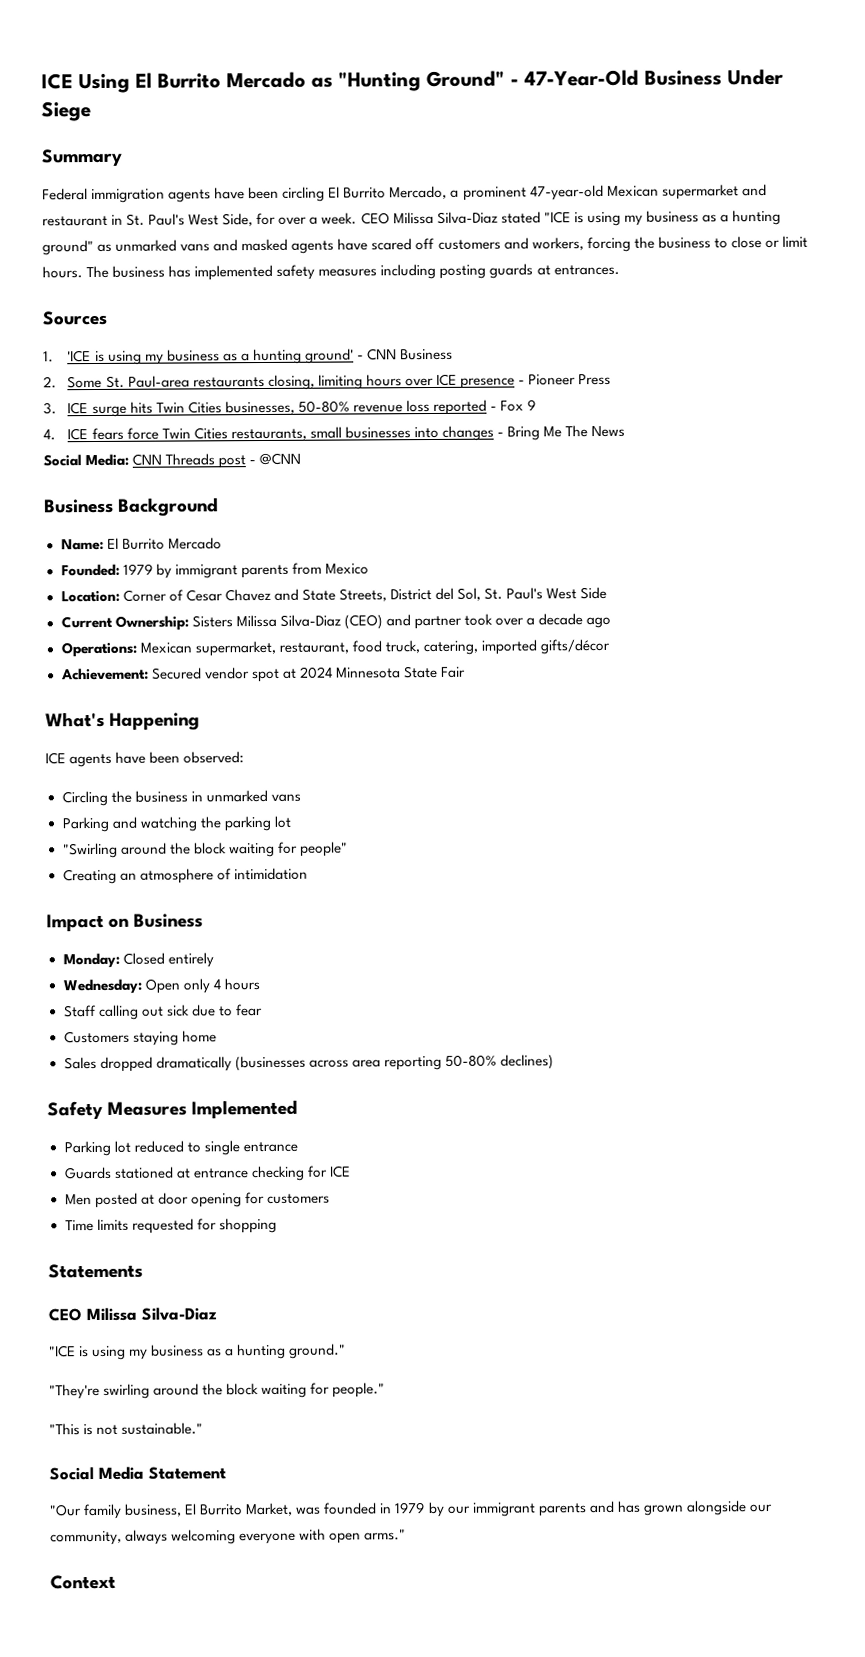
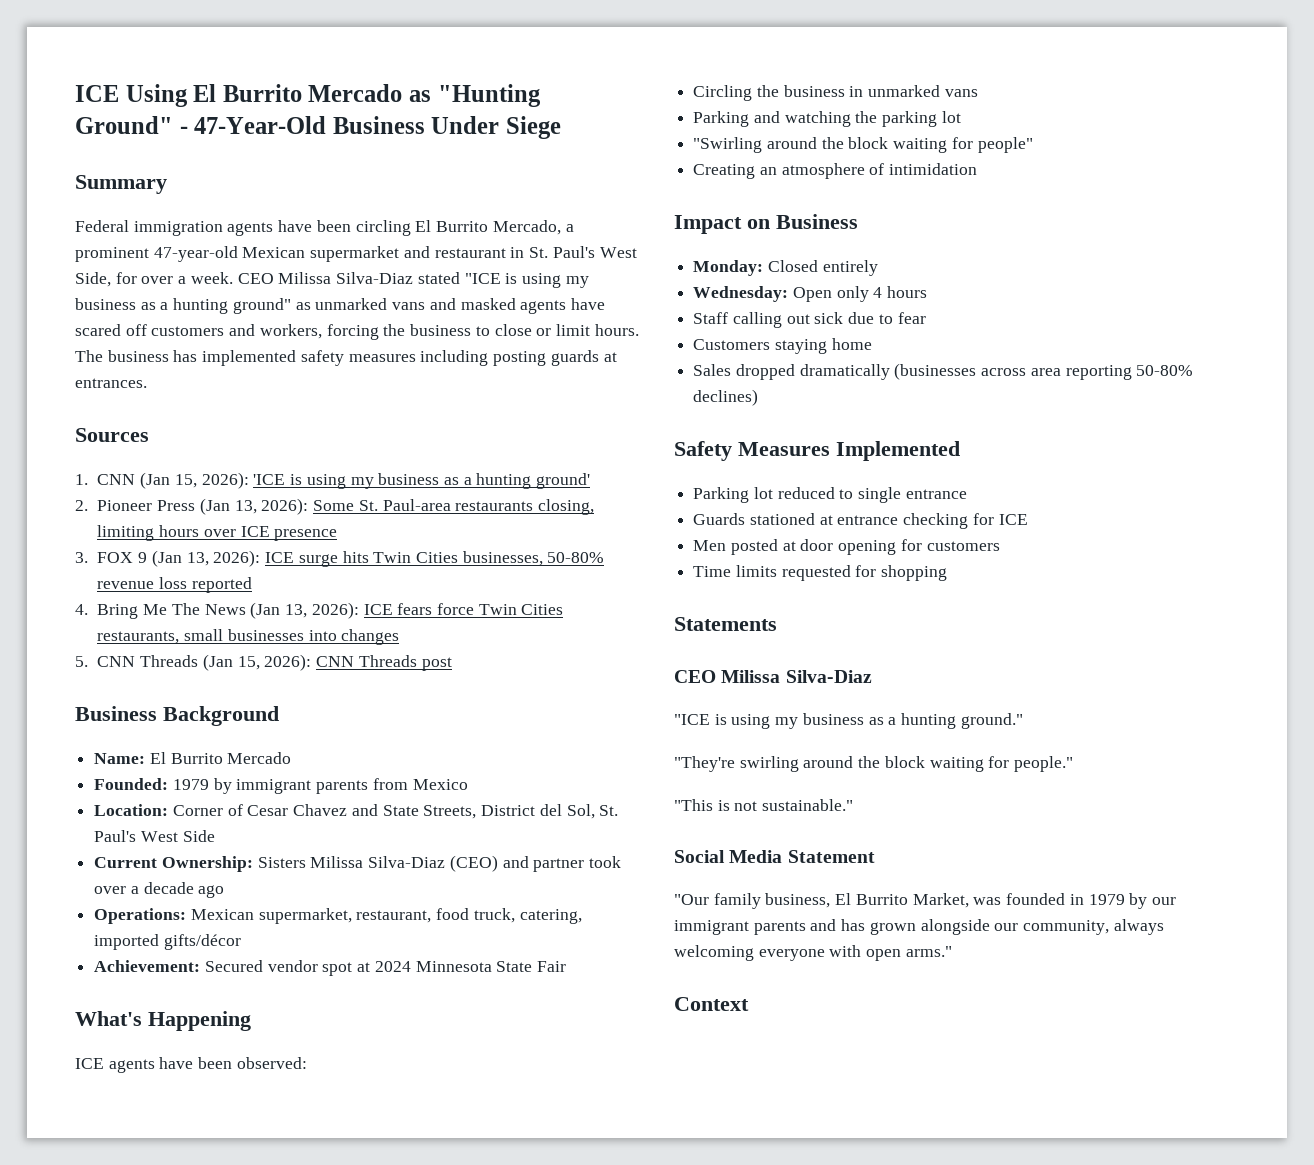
(54, 357) none -> [97,472,249,489] CNN (Jan 15, 2026):
[356,348,454,361] [43,376,57,389] - CNN Business // 2. -> [75,498,309,515] // 2. Pioneer Press (Jan 13, 2026):
[517,373,612,386] [43,402,57,415] - Pioneer Press // 3. -> [75,550,261,567] // 3. FOX 9 (Jan 13, 2026):
[489,399,537,412] [43,429,56,441] - Fox 9 // 4. -> [75,602,359,619] // 4. Bring Me The News (Jan 13, 2026):
[496,425,626,441] [43,453,130,467] - Bring Me The News // Social Media: -> [75,654,312,671] // 5. CNN Threads (Jan 15, 2026):
[249,452,302,466] - @CNN -> (452, 664) none

